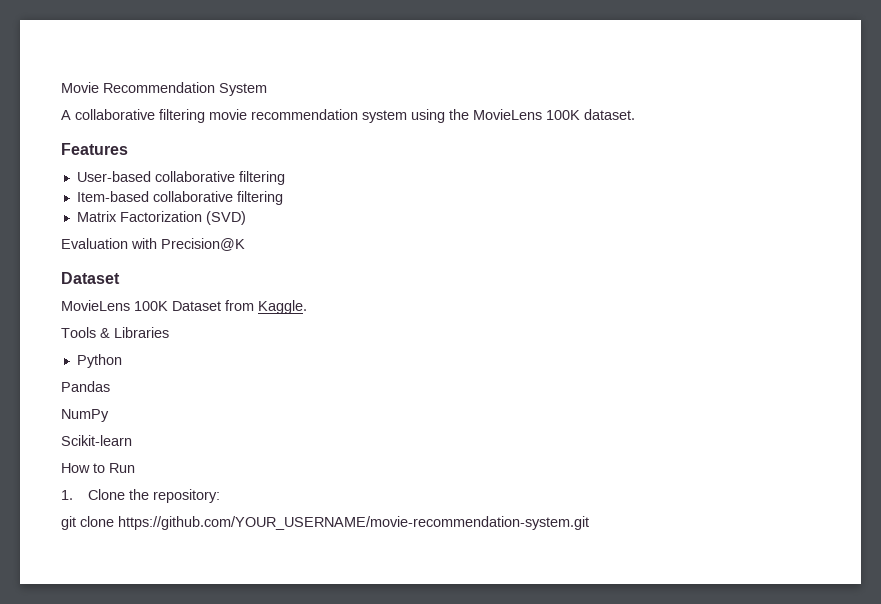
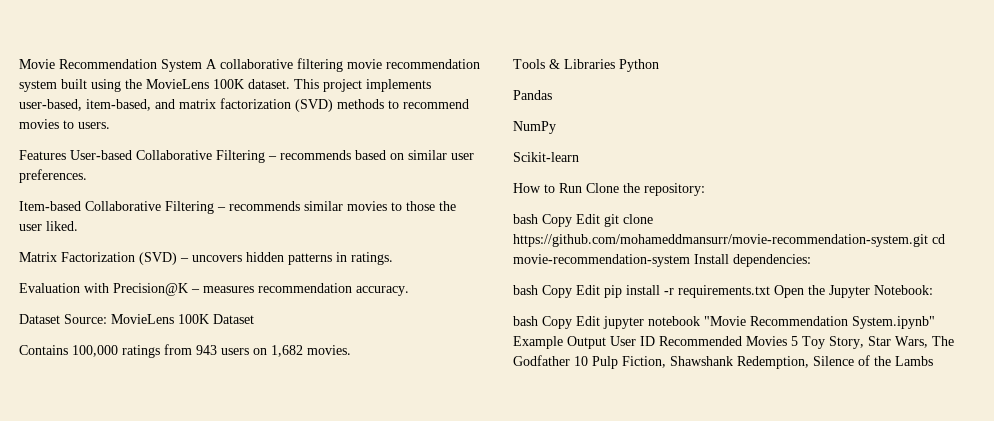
(267, 89) // -> (202, 65) none
(407, 116) none -> [61,79,87,89] built
[61,143,128,155] [76,171,285,185] [76,191,283,205] [76,211,246,225] // Features // User-based collaborative filtering // Item-based collaborative filtering // Matrix Factorization (SVD) -> [294,79,431,92] [19,98,469,112] [19,119,110,129] [19,150,474,163] [19,169,87,183] [19,201,456,214] [19,221,78,231] [19,252,393,265] This project implements user-based, item-based, and matrix factorization (SVD) methods to recommend movies to users. // Features User-based Collaborative Filtering – recommends based on similar user preferences. // Item-based Collaborative Filtering – recommends similar movies to those the user liked. // Matrix Factorization (SVD) – uncovers hidden patterns in ratings.
[61,272,120,284] // Dataset // -> [191,283,409,296] [19,314,107,324] – measures recommendation accuracy. // Dataset Source:
[225,300,307,314] from Kaggle. -> [19,344,351,358] // Contains 100,000 ratings from 943 users on 1,682 movies.
(169, 332) // -> (615, 64) none
[61,490,73,500] // 1. -> (582, 188) none
[61,516,589,530] git clone https://github.com/YOUR_USERNAME/movie-recommendation-system.git -> [513,214,653,227] [513,234,945,247] [513,254,811,267] [513,285,933,298] [513,316,935,329] [513,336,954,349] [513,355,933,369] bash Copy Edit git clone https://github.com/mohameddmansurr/movie-recommendation-system.git cd movie-recommendation-system Install dependencies: // bash Copy Edit pip install -r requirements.txt Open the Jupyter Notebook: // bash Copy Edit jupyter notebook "Movie Recommendation System.ipynb" Example Output User ID Recommended Movies 5 Toy Story, Star Wars, The Godfather 10 Pulp Fiction, Shawshank Redemption, Silence of the Lambs

